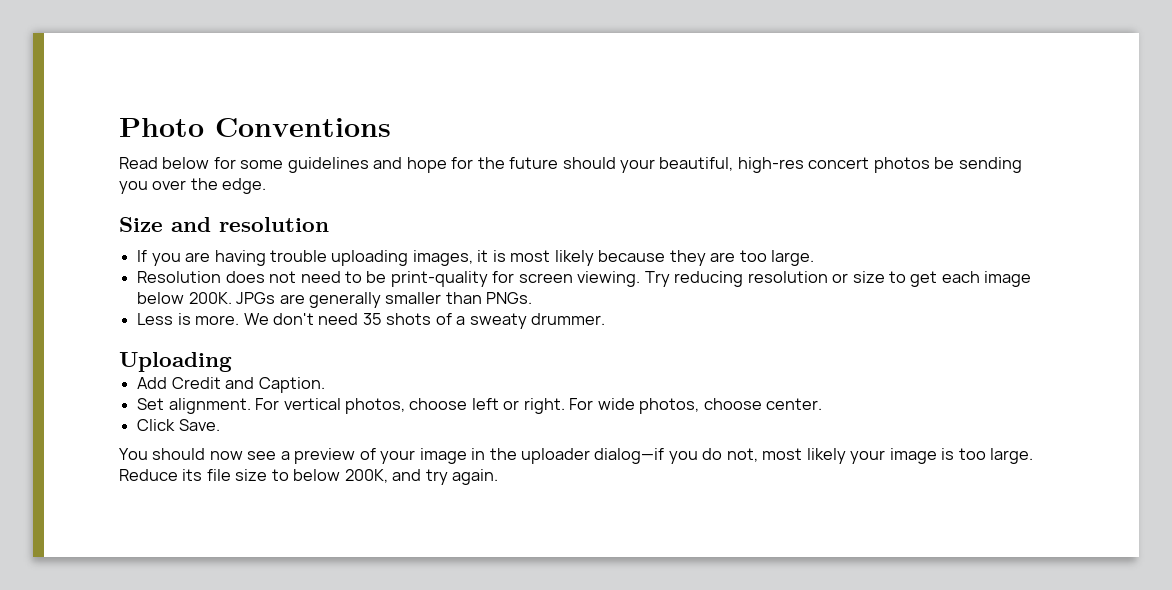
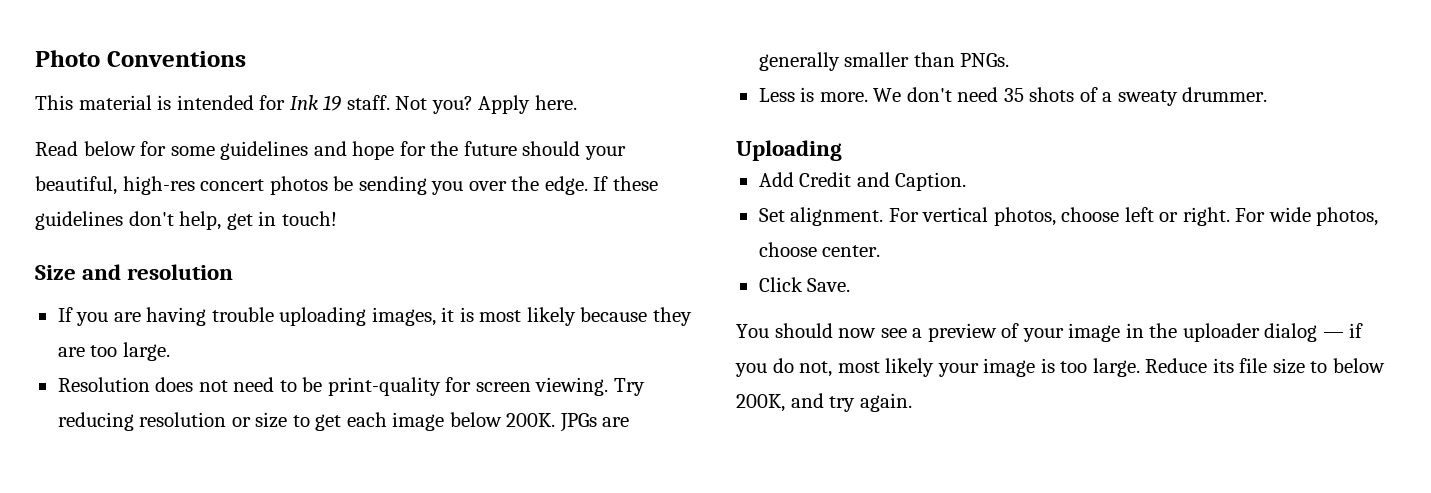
(391, 127) none -> [35,95,577,114] // This material is intended for Ink 19 staff. Not you? Apply here.
(267, 186) none -> [593,176,658,191] [35,211,337,230] If these guidelines don't help, get in touch!
[594,448,665,464] dialog—if -> [1264,323,1364,342] dialog — if

